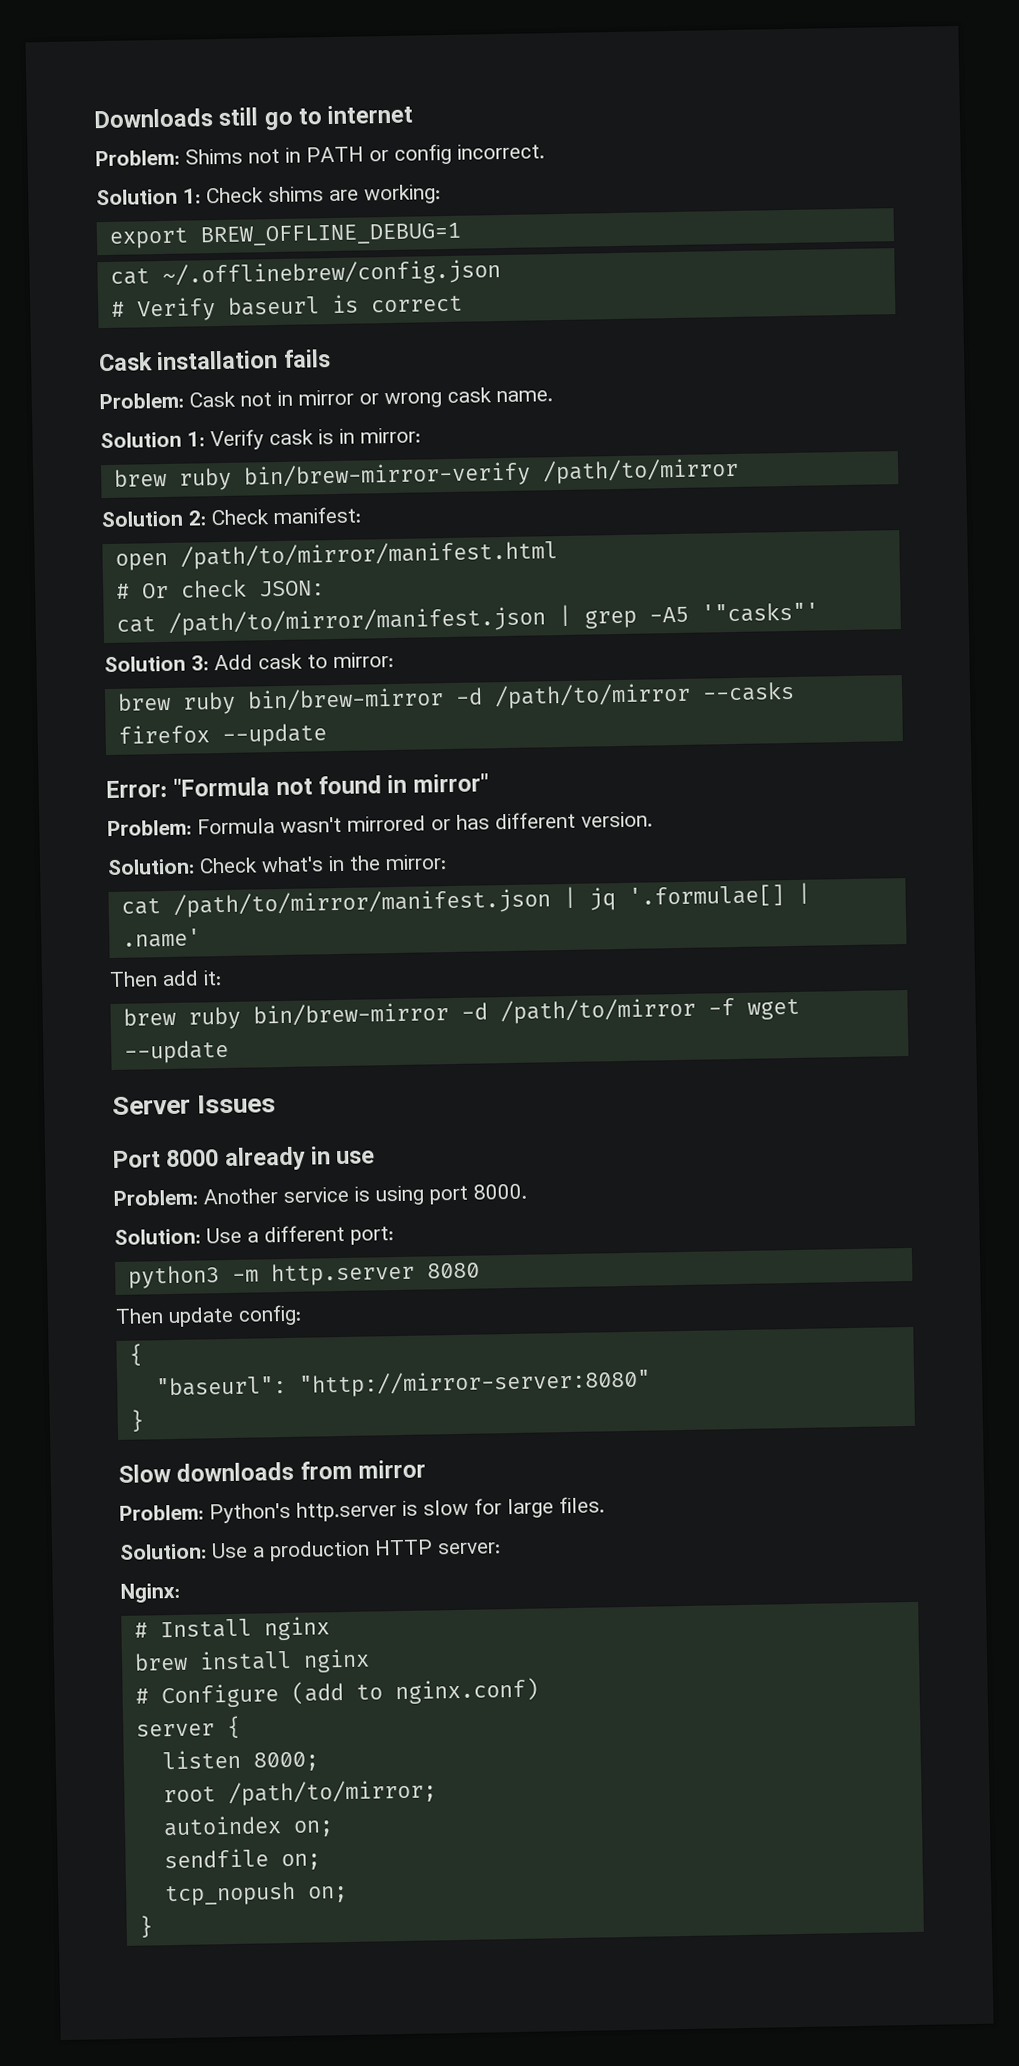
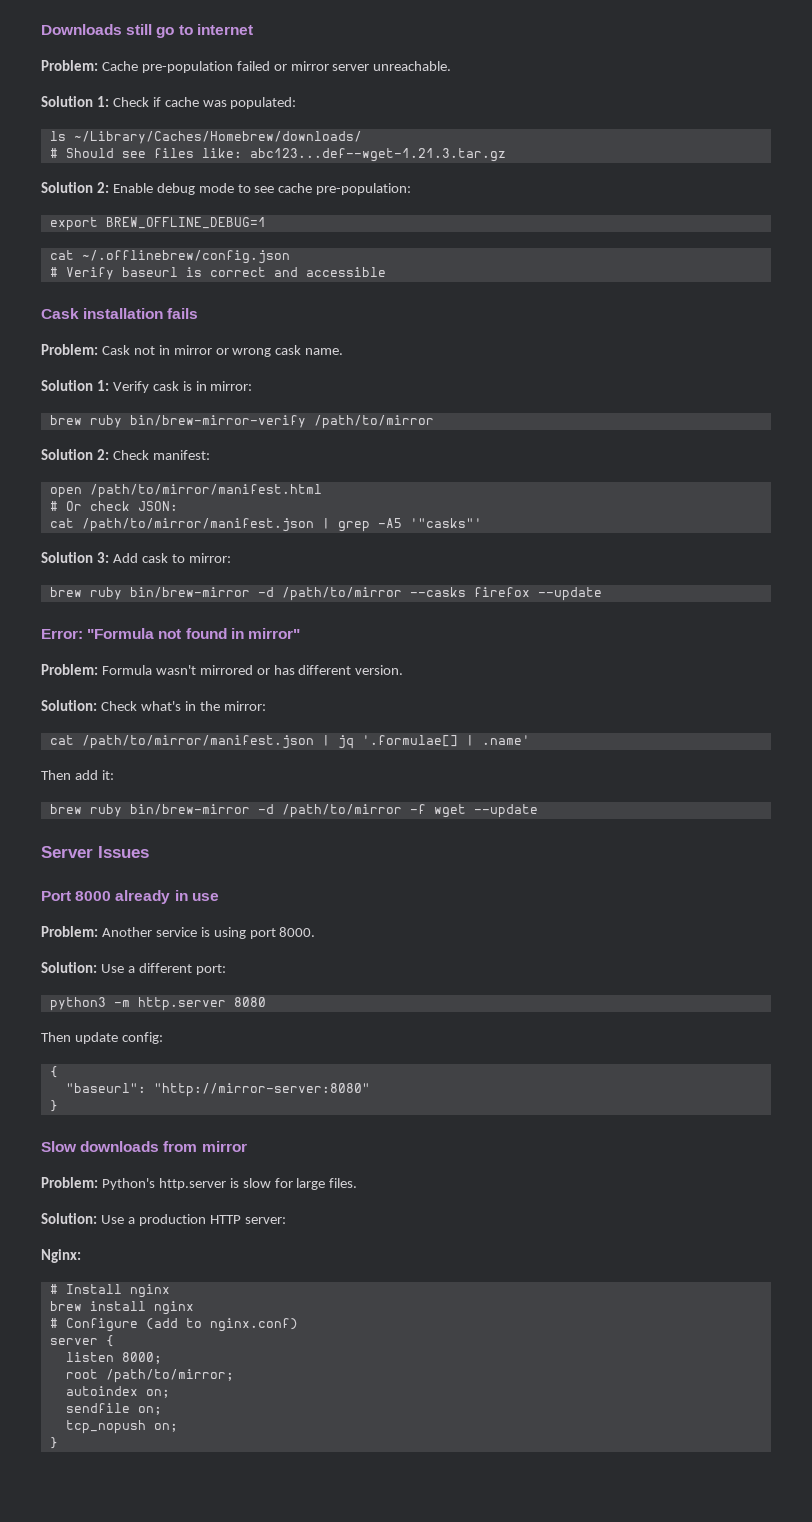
[185,143,545,165] [96,184,441,206] Shims not in PATH or config incorrect. // Solution 1: Check shims are working: -> [101,61,452,73] [41,96,297,109] [49,131,362,144] [49,148,506,162] [41,182,412,195] Cache pre-population failed or mirror server unreachable. // Solution 1: Check if cache was populated: // ls ~/Library/Caches/Homebrew/downloads/ // # Should see files like: abc123...def--wget-1.21.3.tar.gz // Solution 2: Enable debug mode to see cache pre-population:
(463, 304) none -> [273,267,386,277] and accessible

